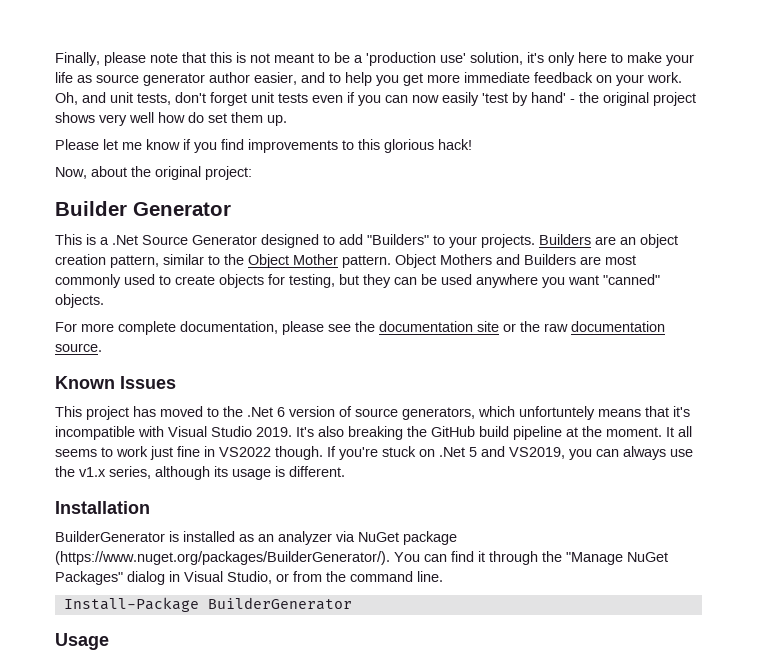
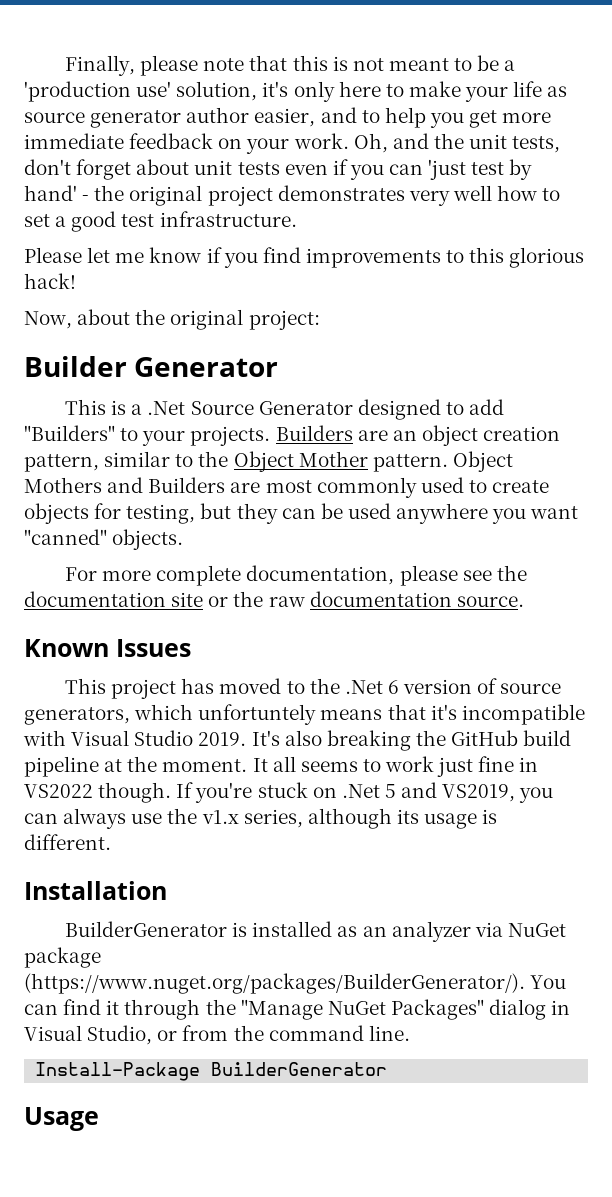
(106, 97) none -> [433,133,464,149] the
(247, 99) none -> [136,159,190,175] about
[412,92,508,106] now easily 'test -> [428,159,505,180] 'just test
[55,112,95,123] shows -> [277,185,405,201] demonstrates
[188,112,287,126] do set them up. -> [542,188,561,201] [24,211,297,232] to set a good test infrastructure.

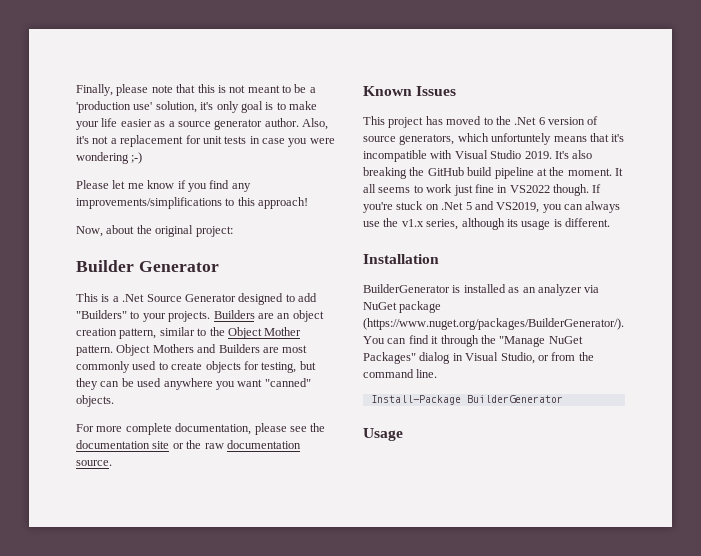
[338,81,381,97] here -> [240,101,274,113] goal is
[547,86,568,97] [24,107,552,128] [24,133,561,154] [24,159,533,180] [24,185,561,206] [24,211,297,232] as source generator author easier, and to help you get more immediate feedback on your work. Oh, and the unit tests, don't forget about unit tests even if you can 'just test by hand' - the original project demonstrates very well how to set a good test infrastructure. -> [120,118,328,130] [76,135,335,147] [76,152,143,164] easier as a source generator author. Also, it's not a replacement for unit tests in case you were wondering ;-)
[305,247,585,268] [24,273,76,289] improvements to this glorious hack! -> [231,183,251,192] [76,197,309,209] any improvements/simplifications to this approach!

